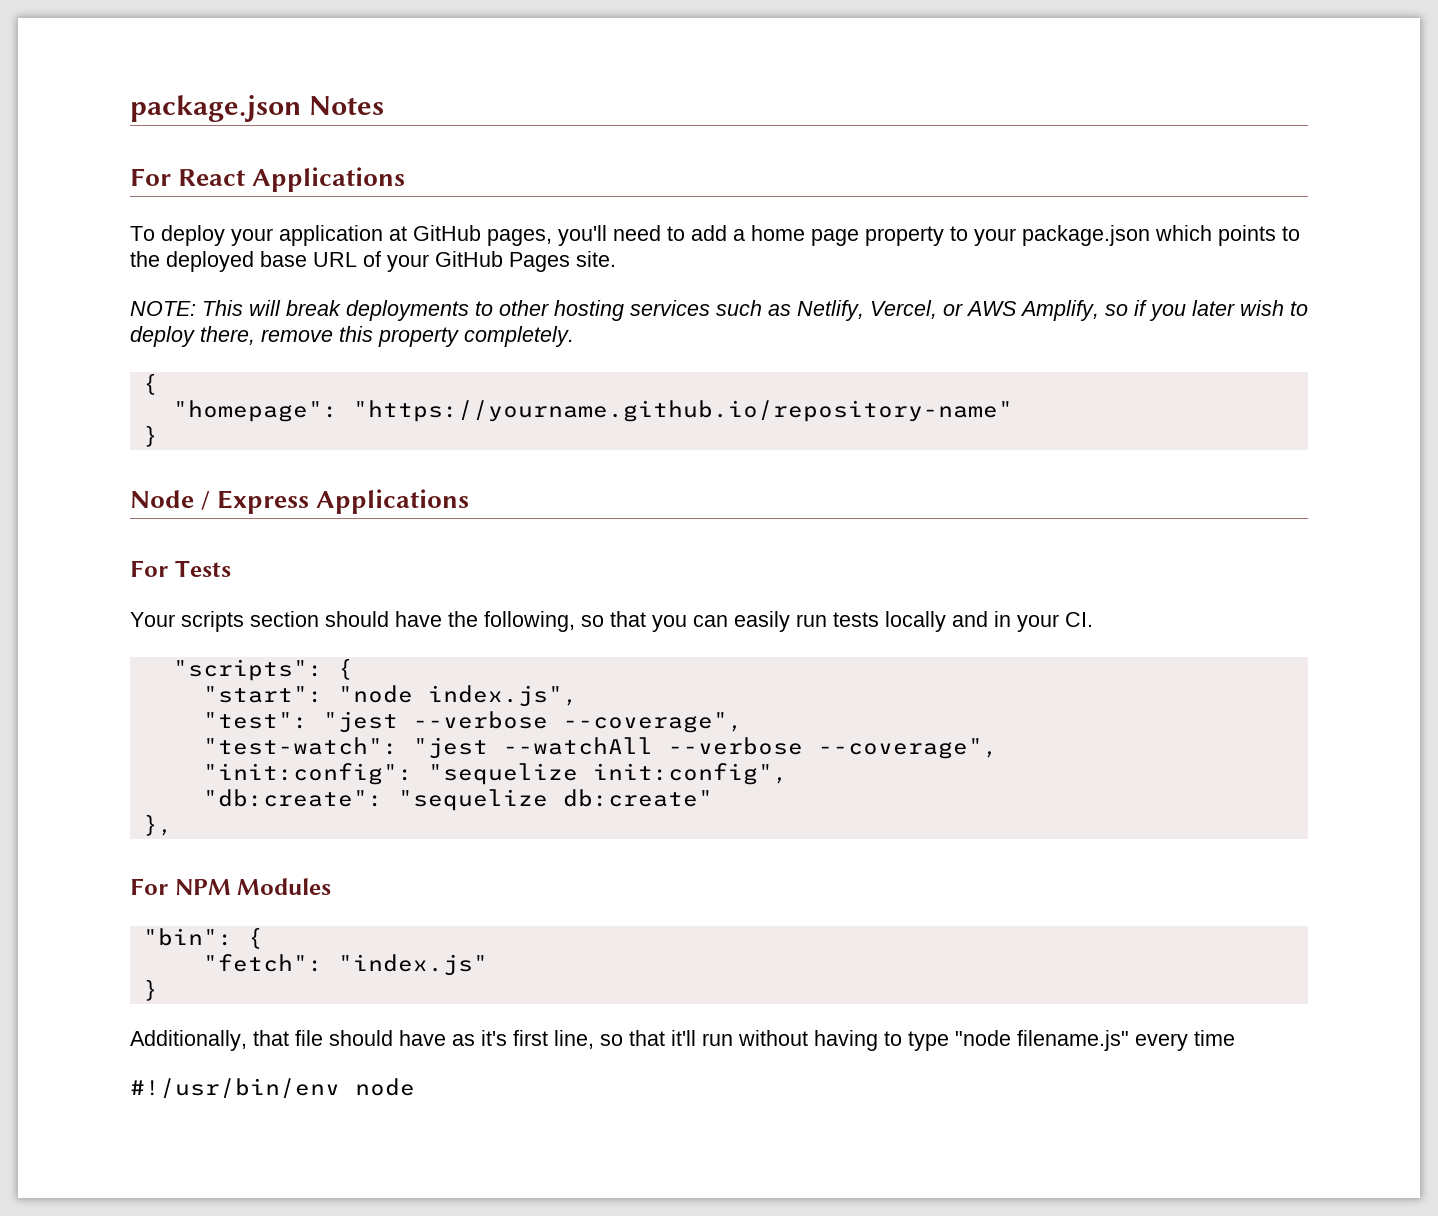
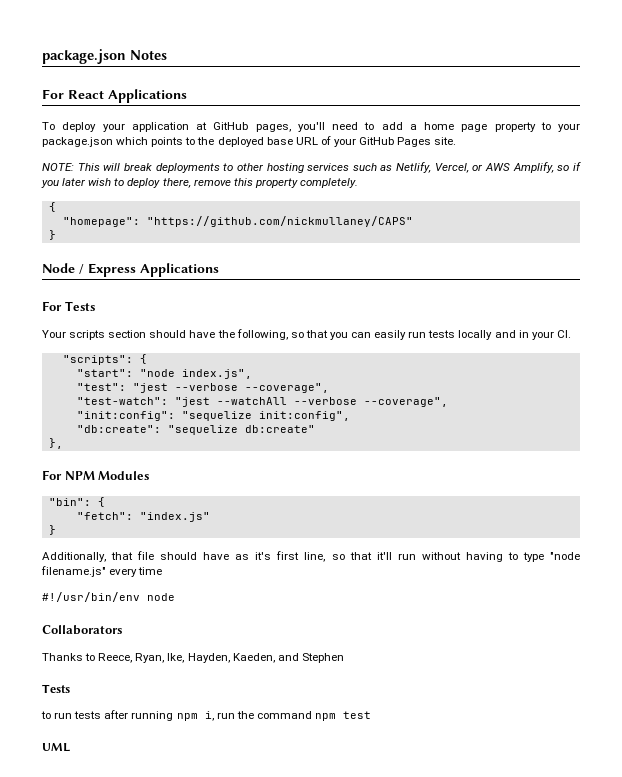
[352,400,1013,422] "https://yourname.github.io/repository-name" -> [146,216,413,227] "https://github.com/nickmullaney/CAPS"
(415, 1087) none -> [42,625,122,635] [42,653,344,663] [42,684,70,693] [41,710,371,721] [42,743,70,752] // Collaborators // Thanks to Reece, Ryan, Ike, Hayden, Kaeden, and Stephen // Tests // to run tests after running npm i, run the command npm test // UML

